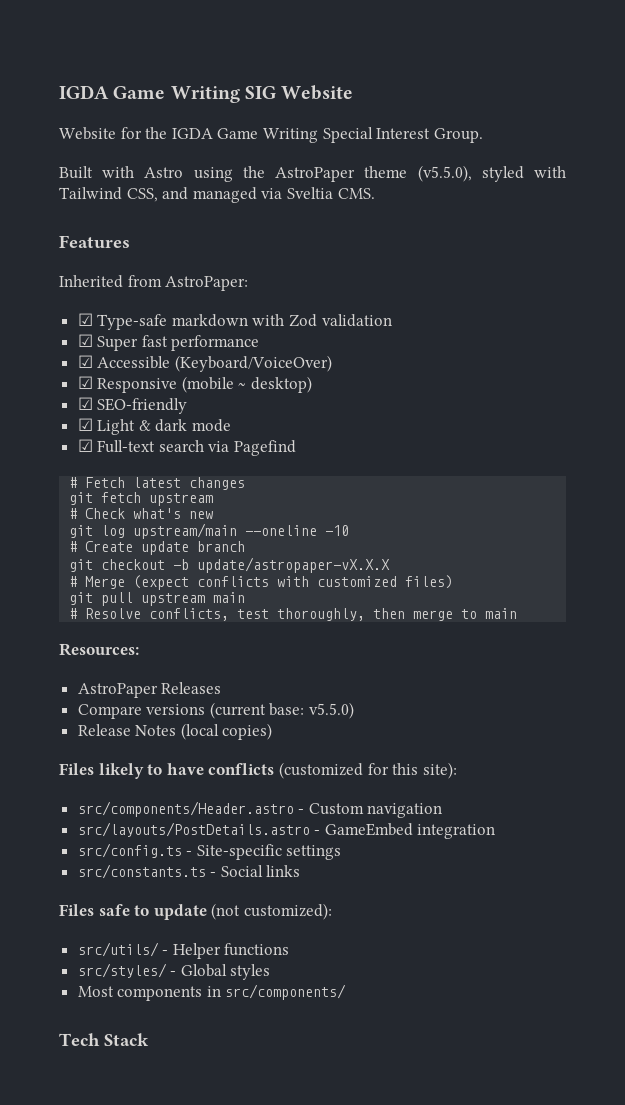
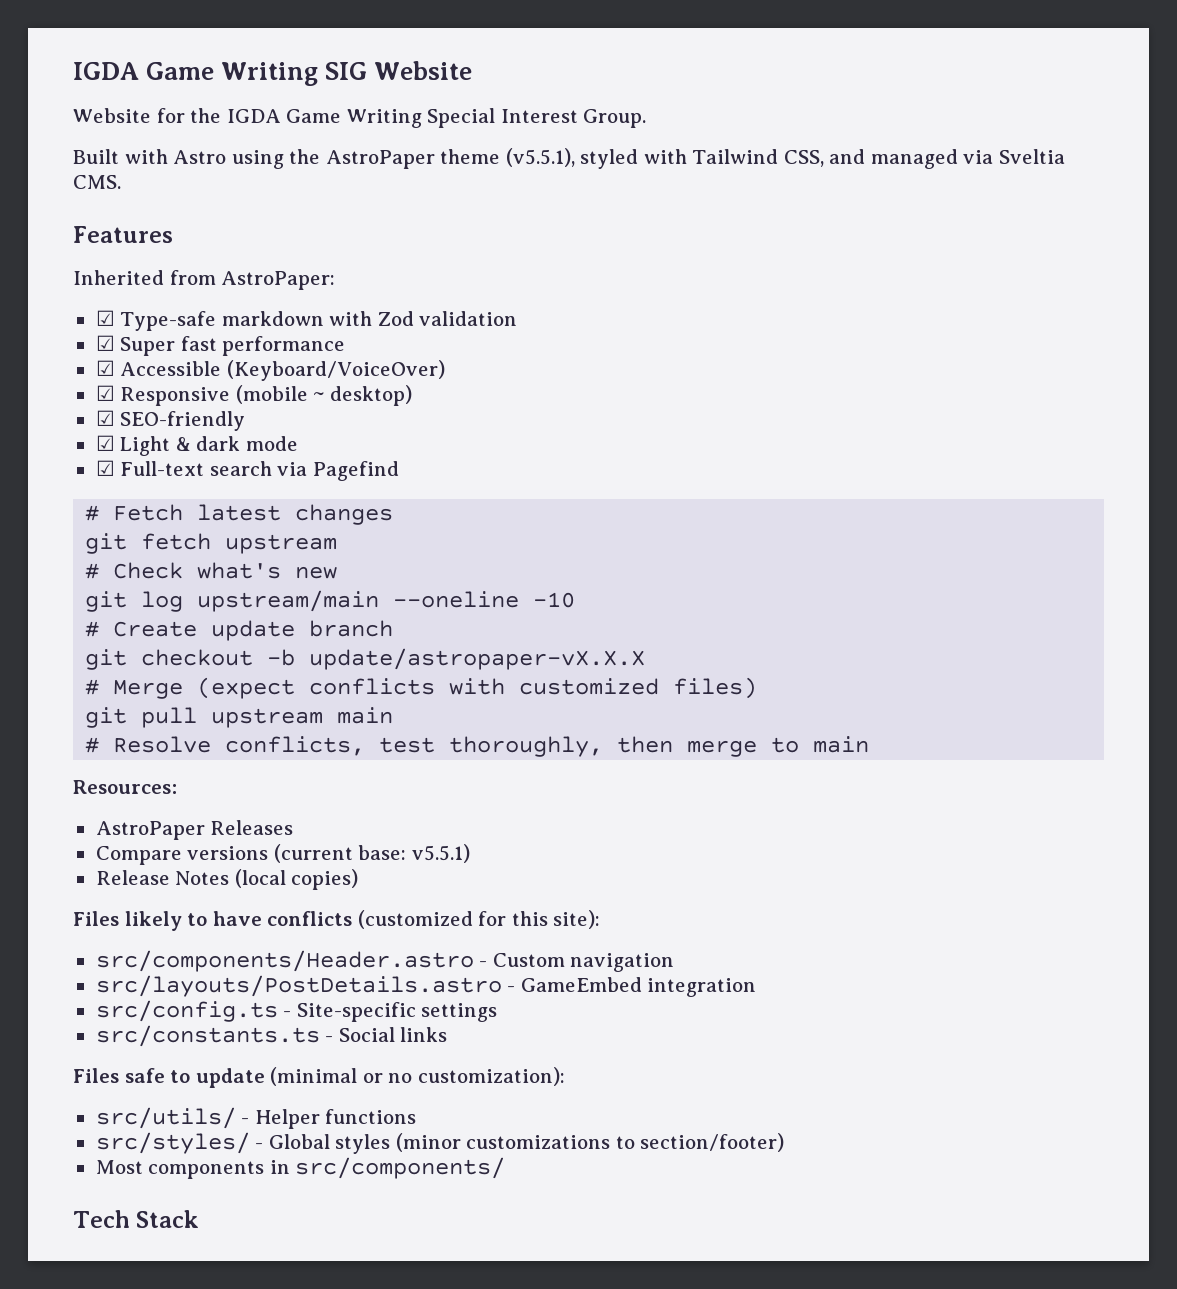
[417,165,472,182] (v5.5.0), -> [505,148,575,167] (v5.5.1),
[309,702,355,719] v5.5.0) -> [411,844,470,863] v5.5.1)
[211,903,332,920] (not customized): -> [270,1067,565,1086] (minimal or no customization):
(271, 972) none -> [395,1133,785,1152] (minor customizations to section/footer)

